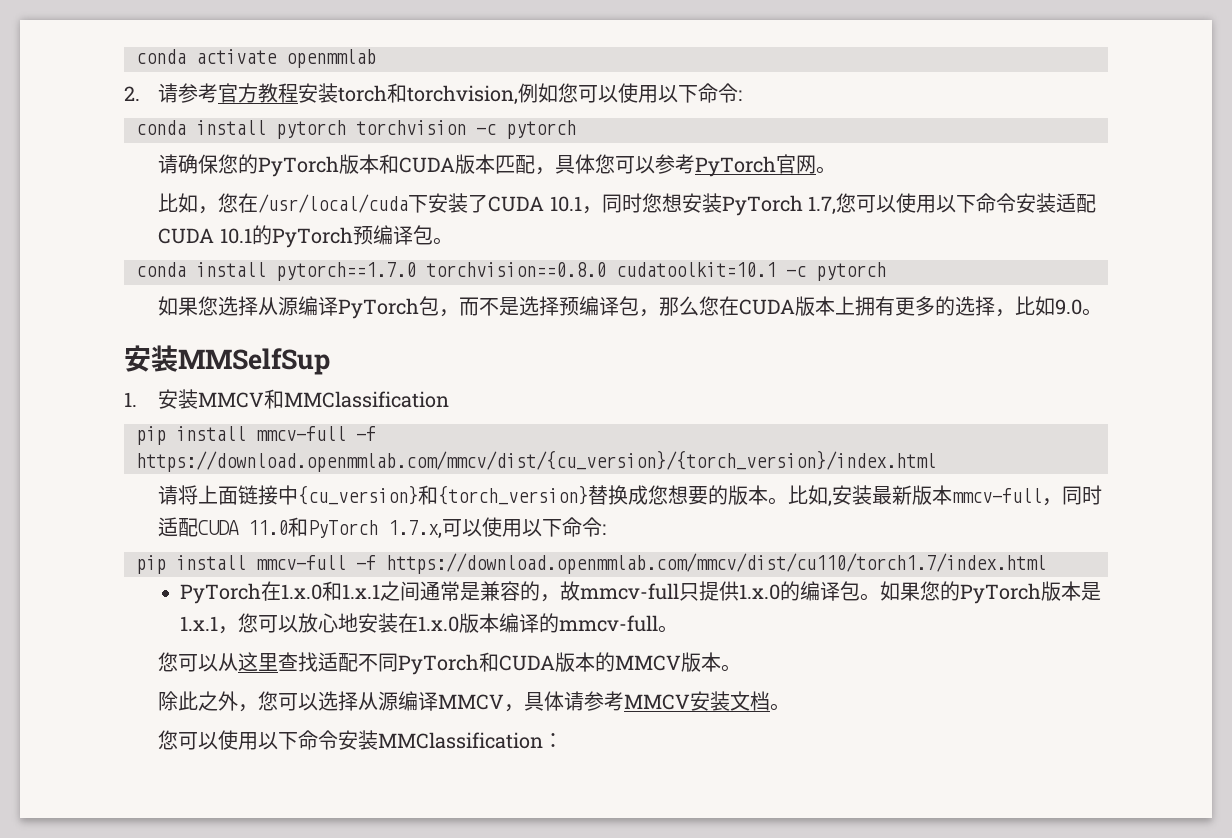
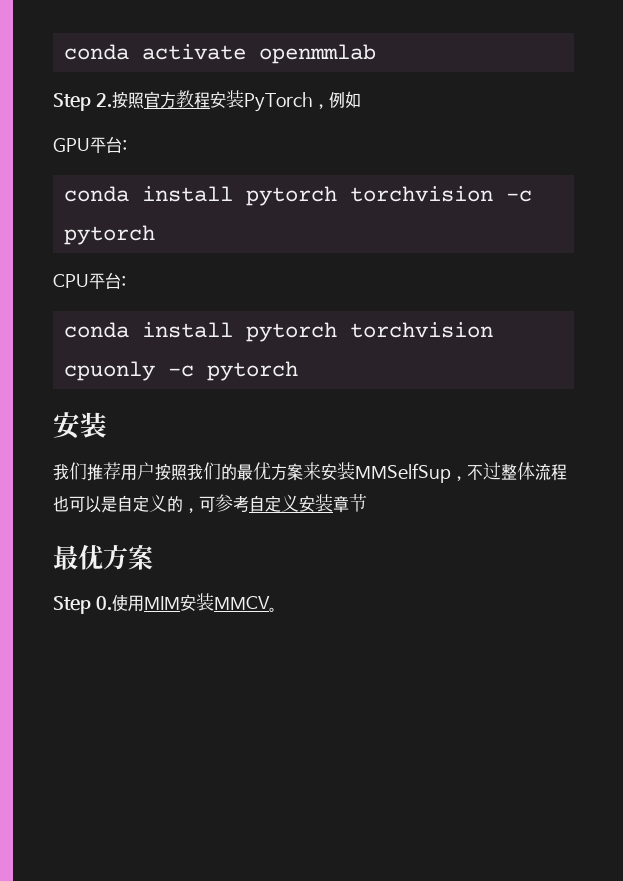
[124,83,219,103] 2.请参考 -> [53,92,144,111] Step 2.按照
[338,83,519,105] torch和torchvision, -> [243,92,329,112] PyTorch，
[558,83,739,103] 您可以使用以下命令 -> [53,136,122,154] // GPU平台
[157,154,836,177] [158,193,1096,216] [158,225,453,248] [136,262,886,281] [158,296,1103,319] [124,345,330,375] [124,389,450,409] [136,426,376,445] [136,450,936,472] [158,485,1103,507] [158,517,607,539] [136,553,1046,574] [180,581,1102,604] [180,613,679,634] [158,652,742,675] [158,691,791,712] [158,730,564,750] 请确保您的PyTorch版本和CUDA版本匹配，具体您可以参考PyTorch官网。 // 比如，您在/usr/local/cuda下安装了CUDA 10.1，同时您想安装PyTorch 1.7,您可以使用以下命令安装适配CUDA 10.1的PyTorch预编译包。 // conda install pytorch==1.7.0 torchvision==0.8.0 cudatoolkit=10.1 -c pytorch // 如果您选择从源编译PyTorch包，而不是选择预编译包，那么您在CUDA版本上拥有更多的选择，比如9.0。 // 安装MMSelfSup // 1.安装MMCV和MMClassification // pip install mmcv-full -f https://download.openmmlab.com/mmcv/dist/{cu_version}/{torch_version}/index.html // 请将上面链接中{cu_version}和{torch_version}替换成您想要的版本。比如,安装最新版本mmcv-full，同时适配CUDA 11.0和PyTorch 1.7.x,可以使用以下命令: // pip install mmcv-full -f https://download.openmmlab.com/mmcv/dist/cu110/torch1.7/index.html // PyTorch在1.x.0和1.x.1之间通常是兼容的，故mmcv-full只提供1.x.0的编译包。如果您的PyTorch版本是1.x.1，您可以放心地安装在1.x.0版本编译的mmcv-full。 // 您可以从这里查找适配不同PyTorch和CUDA版本的MMCV版本。 // 除此之外，您可以选择从源编译MMCV，具体请参考MMCV安装文档。 // 您可以使用以下命令安装MMClassification： -> [53,272,126,290] [63,322,493,342] [63,361,298,381] [53,412,107,439] [53,462,567,483] [53,494,367,513] [53,544,153,570] [53,593,277,614] CPU平台: // conda install pytorch torchvision cpuonly -c pytorch // 安装 // 我们推荐用户按照我们的最优方案来安装MMSelfSup，不过整体流程也可以是自定义的，可参考自定义安装章节 // 最优方案 // Step 0.使用MIM安装MMCV。

